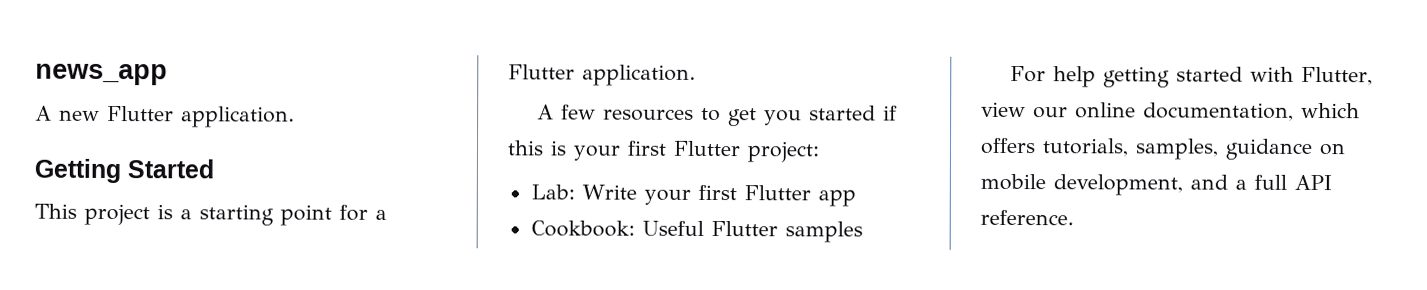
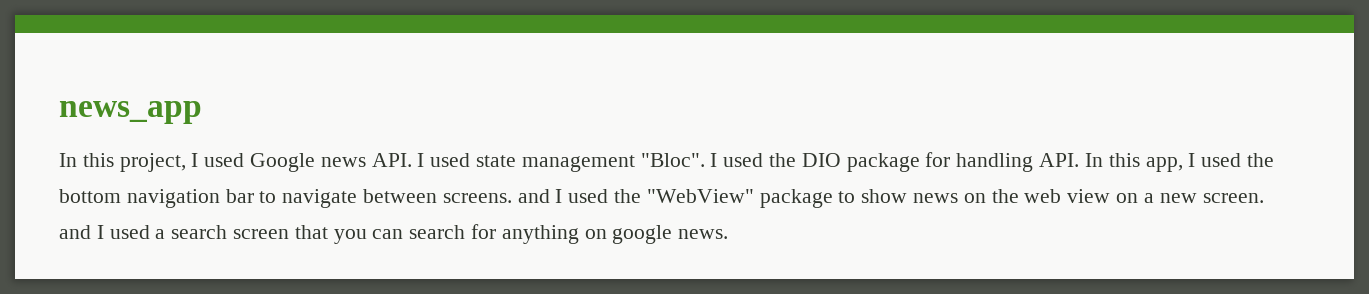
[35,105,295,128] [34,158,214,184] [34,203,387,226] [508,64,696,86] [537,104,899,127] [507,140,820,163] [530,184,856,207] [530,220,863,243] [1010,65,1374,88] [981,101,1360,121] [980,137,1346,160] [980,173,1332,196] [980,209,1074,226] A new Flutter application. // Getting Started // This project is a starting point for a Flutter application. // A few resources to get you started if this is your first Flutter project: // Lab: Write your first Flutter app // Cookbook: Useful Flutter samples // For help getting started with Flutter, view our online documentation, which offers tutorials, samples, guidance on mobile development, and a full API reference. -> [59,152,1274,172] [59,189,1264,208] [59,224,729,244] In this project, I used Google news API. I used state management "Bloc". I used the DIO package for handling API. In this app, I used the bottom navigation bar to navigate between screens. and I used the "WebView" package to show news on the web view on a new screen. and I used a search screen that you can search for anything on google news.

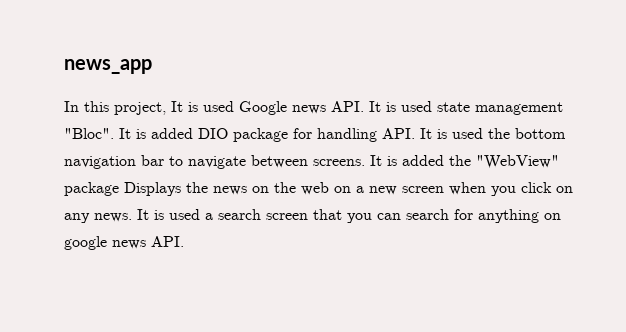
[191,153,199,167] I -> [171,101,198,112] It is
[417,153,425,167] I -> [369,101,396,112] It is
[710,153,797,167] I used the -> [119,128,193,139] It is added
[1084,153,1196,172] In this app, I -> [420,128,447,139] It is
[517,189,609,203] and I used -> [370,155,444,166] It is added
[838,189,908,203] to show -> [124,182,208,196] Displays the
[1067,189,1111,203] view -> (329, 188) none
[1202,193,1264,203] [59,225,104,239] screen. and I -> [402,182,573,196] [64,209,164,223] screen when you click on any news. It is
[678,229,729,239] news. -> [112,236,184,249] news API.

